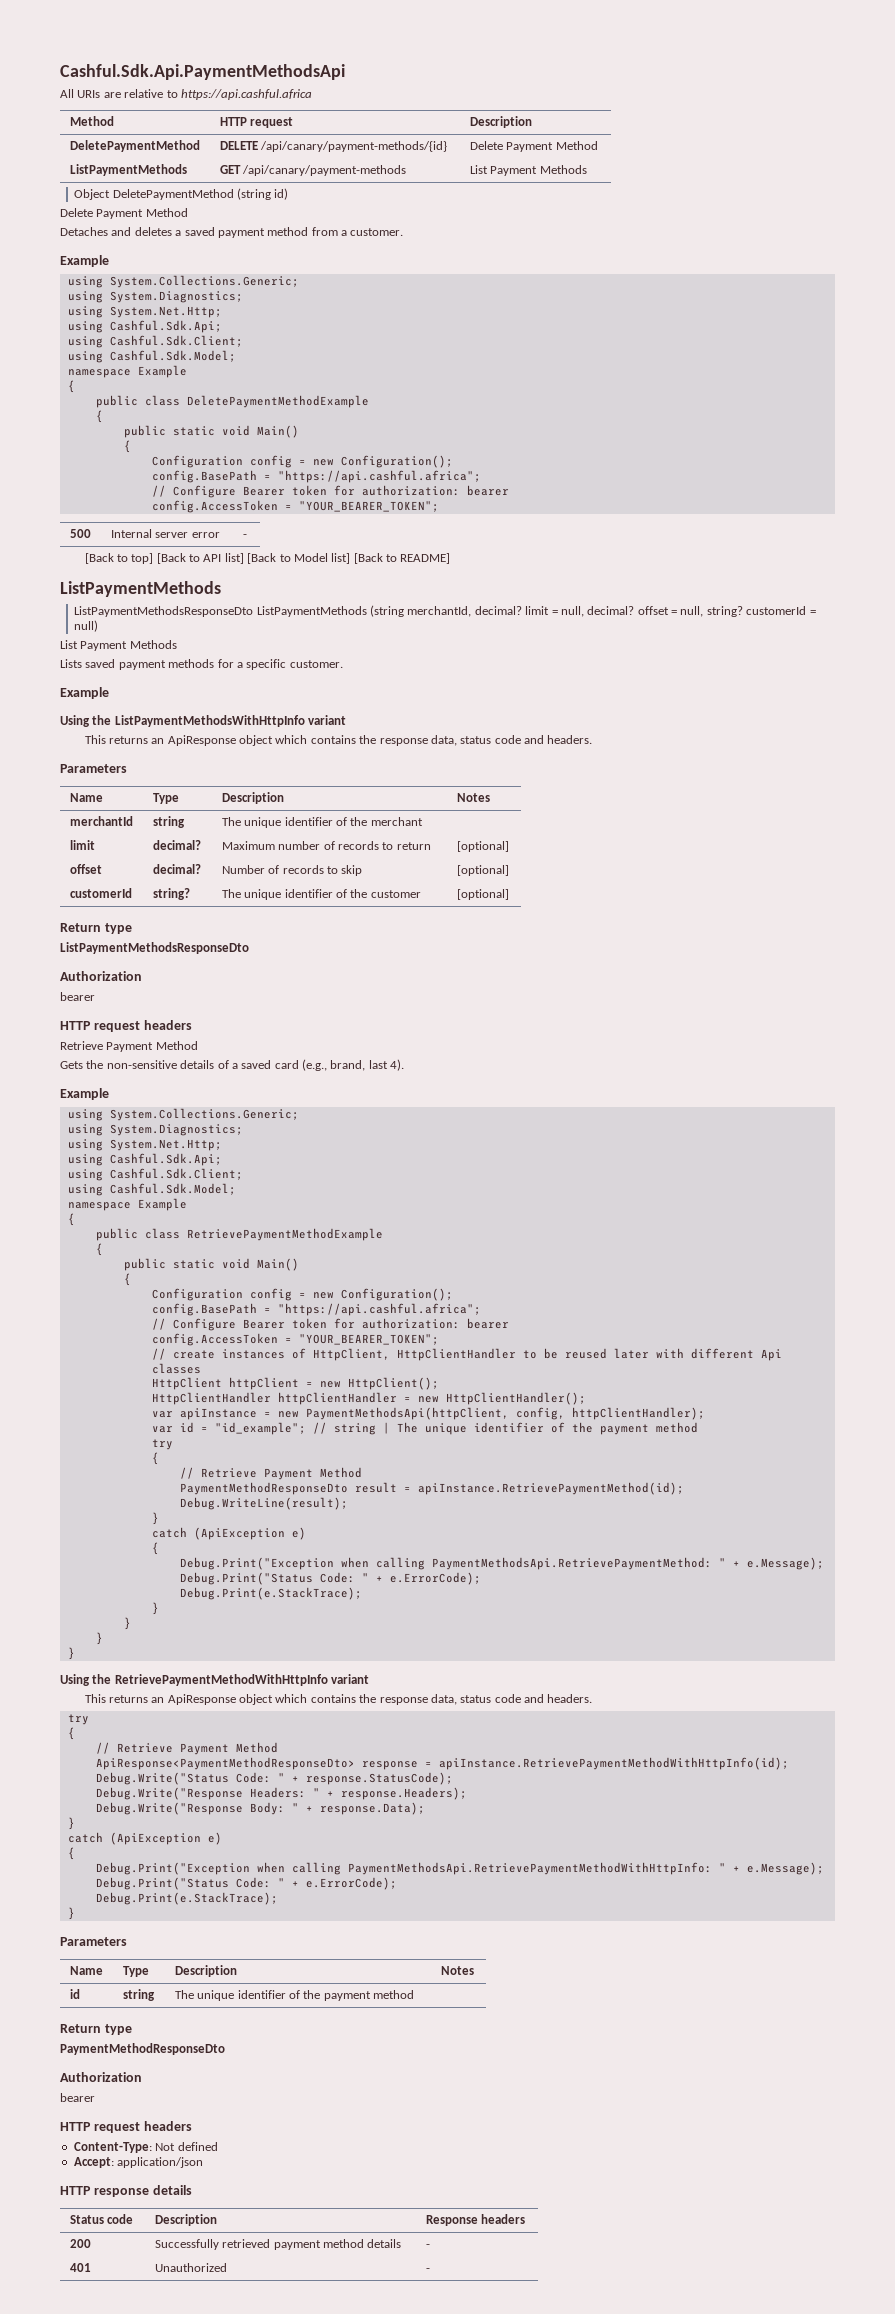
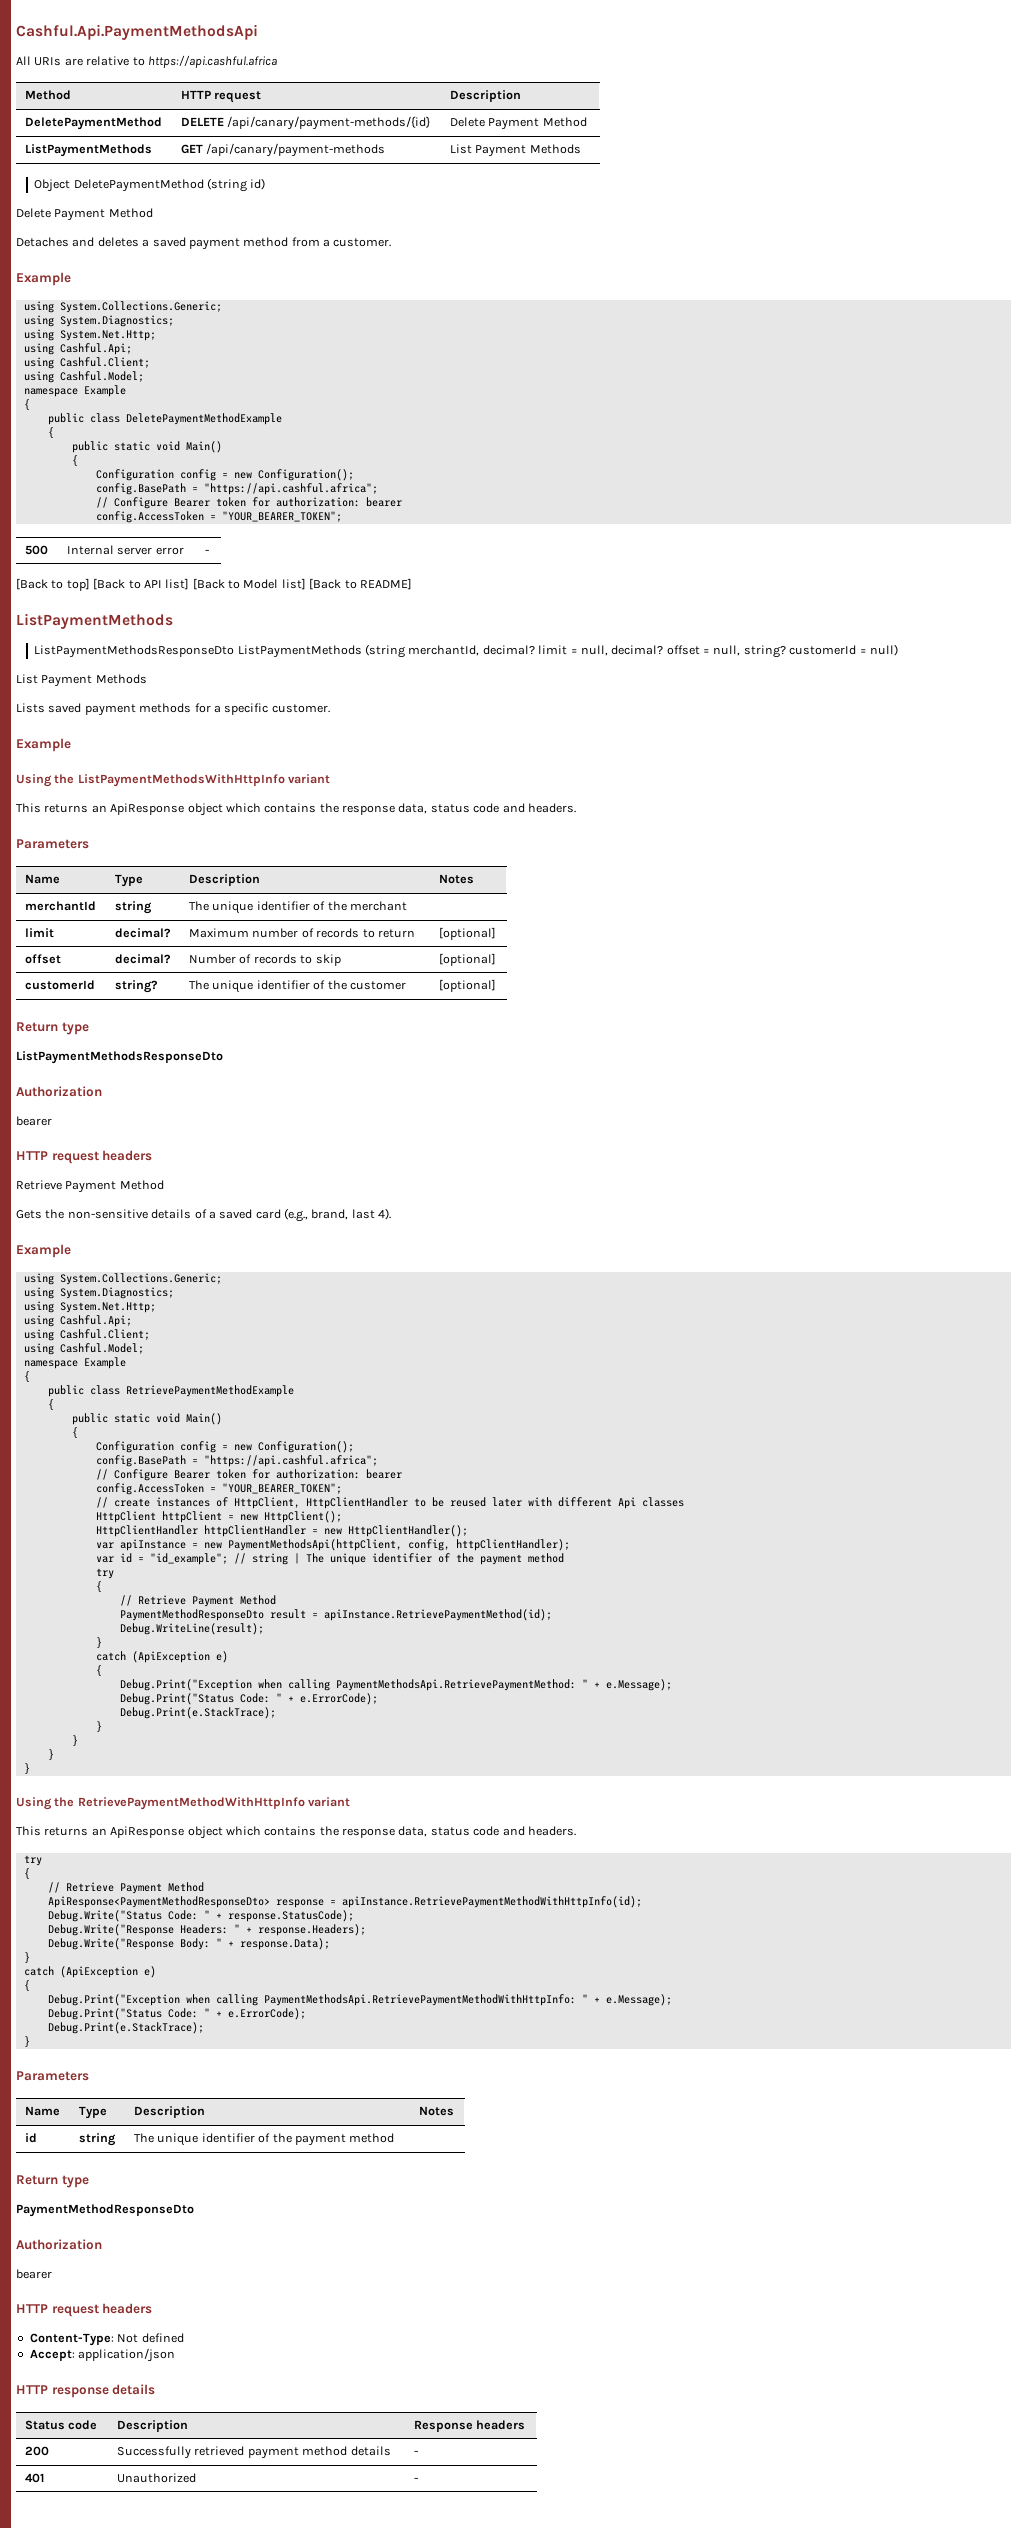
[60,64,345,80] Cashful.Sdk.Api.PaymentMethodsApi -> [16,24,258,40] Cashful.Api.PaymentMethodsApi
[109,320,222,333] [67,335,243,348] [67,350,236,363] Cashful.Sdk.Api; // using Cashful.Sdk.Client; // using Cashful.Sdk.Model; -> [59,343,132,355] [23,357,150,369] [23,371,144,383] Cashful.Api; // using Cashful.Client; // using Cashful.Model;
[109,1153,222,1166] [67,1168,243,1181] [67,1183,236,1196] Cashful.Sdk.Api; // using Cashful.Sdk.Client; // using Cashful.Sdk.Model; -> [59,1315,132,1327] [23,1329,150,1341] [23,1343,144,1355] Cashful.Api; // using Cashful.Client; // using Cashful.Model;

